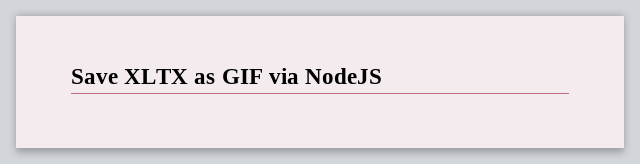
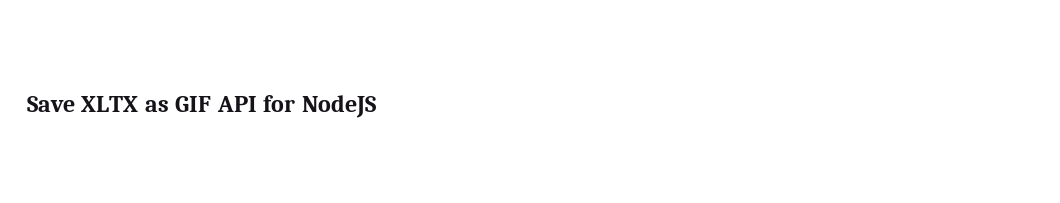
[268,68,299,84] via -> [216,95,296,112] API for

